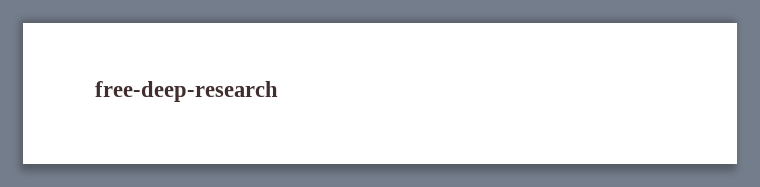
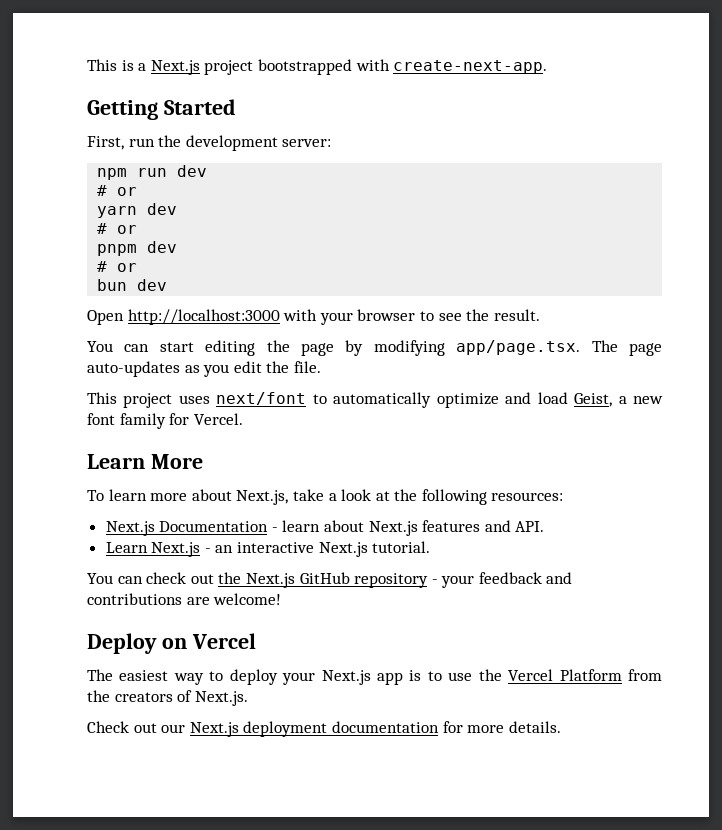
[95,81,278,102] free-deep-research -> [87,59,548,75] [87,99,236,120] [87,135,332,151] [97,165,208,180] [97,185,138,196] [97,203,178,218] [97,223,138,234] [97,241,178,256] [97,261,138,272] [97,279,168,291] [87,309,540,325] [87,340,662,356] [87,361,321,377] [87,392,663,408] [87,413,243,429] [87,454,203,469] [87,489,564,505] [105,520,545,536] [105,541,431,557] [87,572,573,588] [87,593,282,605] [87,633,256,654] [87,669,663,685] [87,690,248,706] [87,721,561,737] This is a Next.js project bootstrapped with create-next-app. // Getting Started // First, run the development server: // npm run dev // # or // yarn dev // # or // pnpm dev // # or // bun dev // Open http://localhost:3000 with your browser to see the result. // You can start editing the page by modifying app/page.tsx. The page auto-updates as you edit the file. // This project uses next/font to automatically optimize and load Geist, a new font family for Vercel. // Learn More // To learn more about Next.js, take a look at the following resources: // Next.js Documentation - learn about Next.js features and API. // Learn Next.js - an interactive Next.js tutorial. // You can check out the Next.js GitHub repository - your feedback and contributions are welcome! // Deploy on Vercel // The easiest way to deploy your Next.js app is to use the Vercel Platform from the creators of Next.js. // Check out our Next.js deployment documentation for more details.

